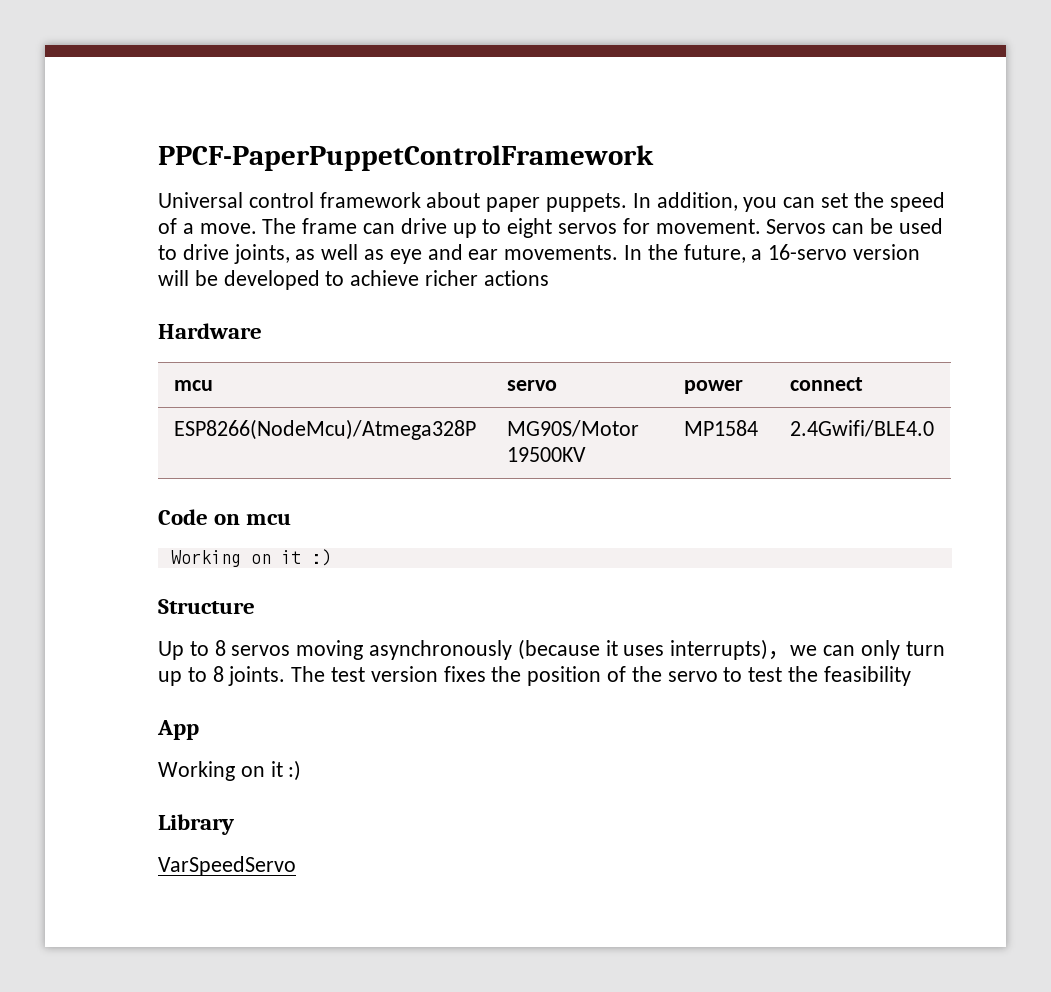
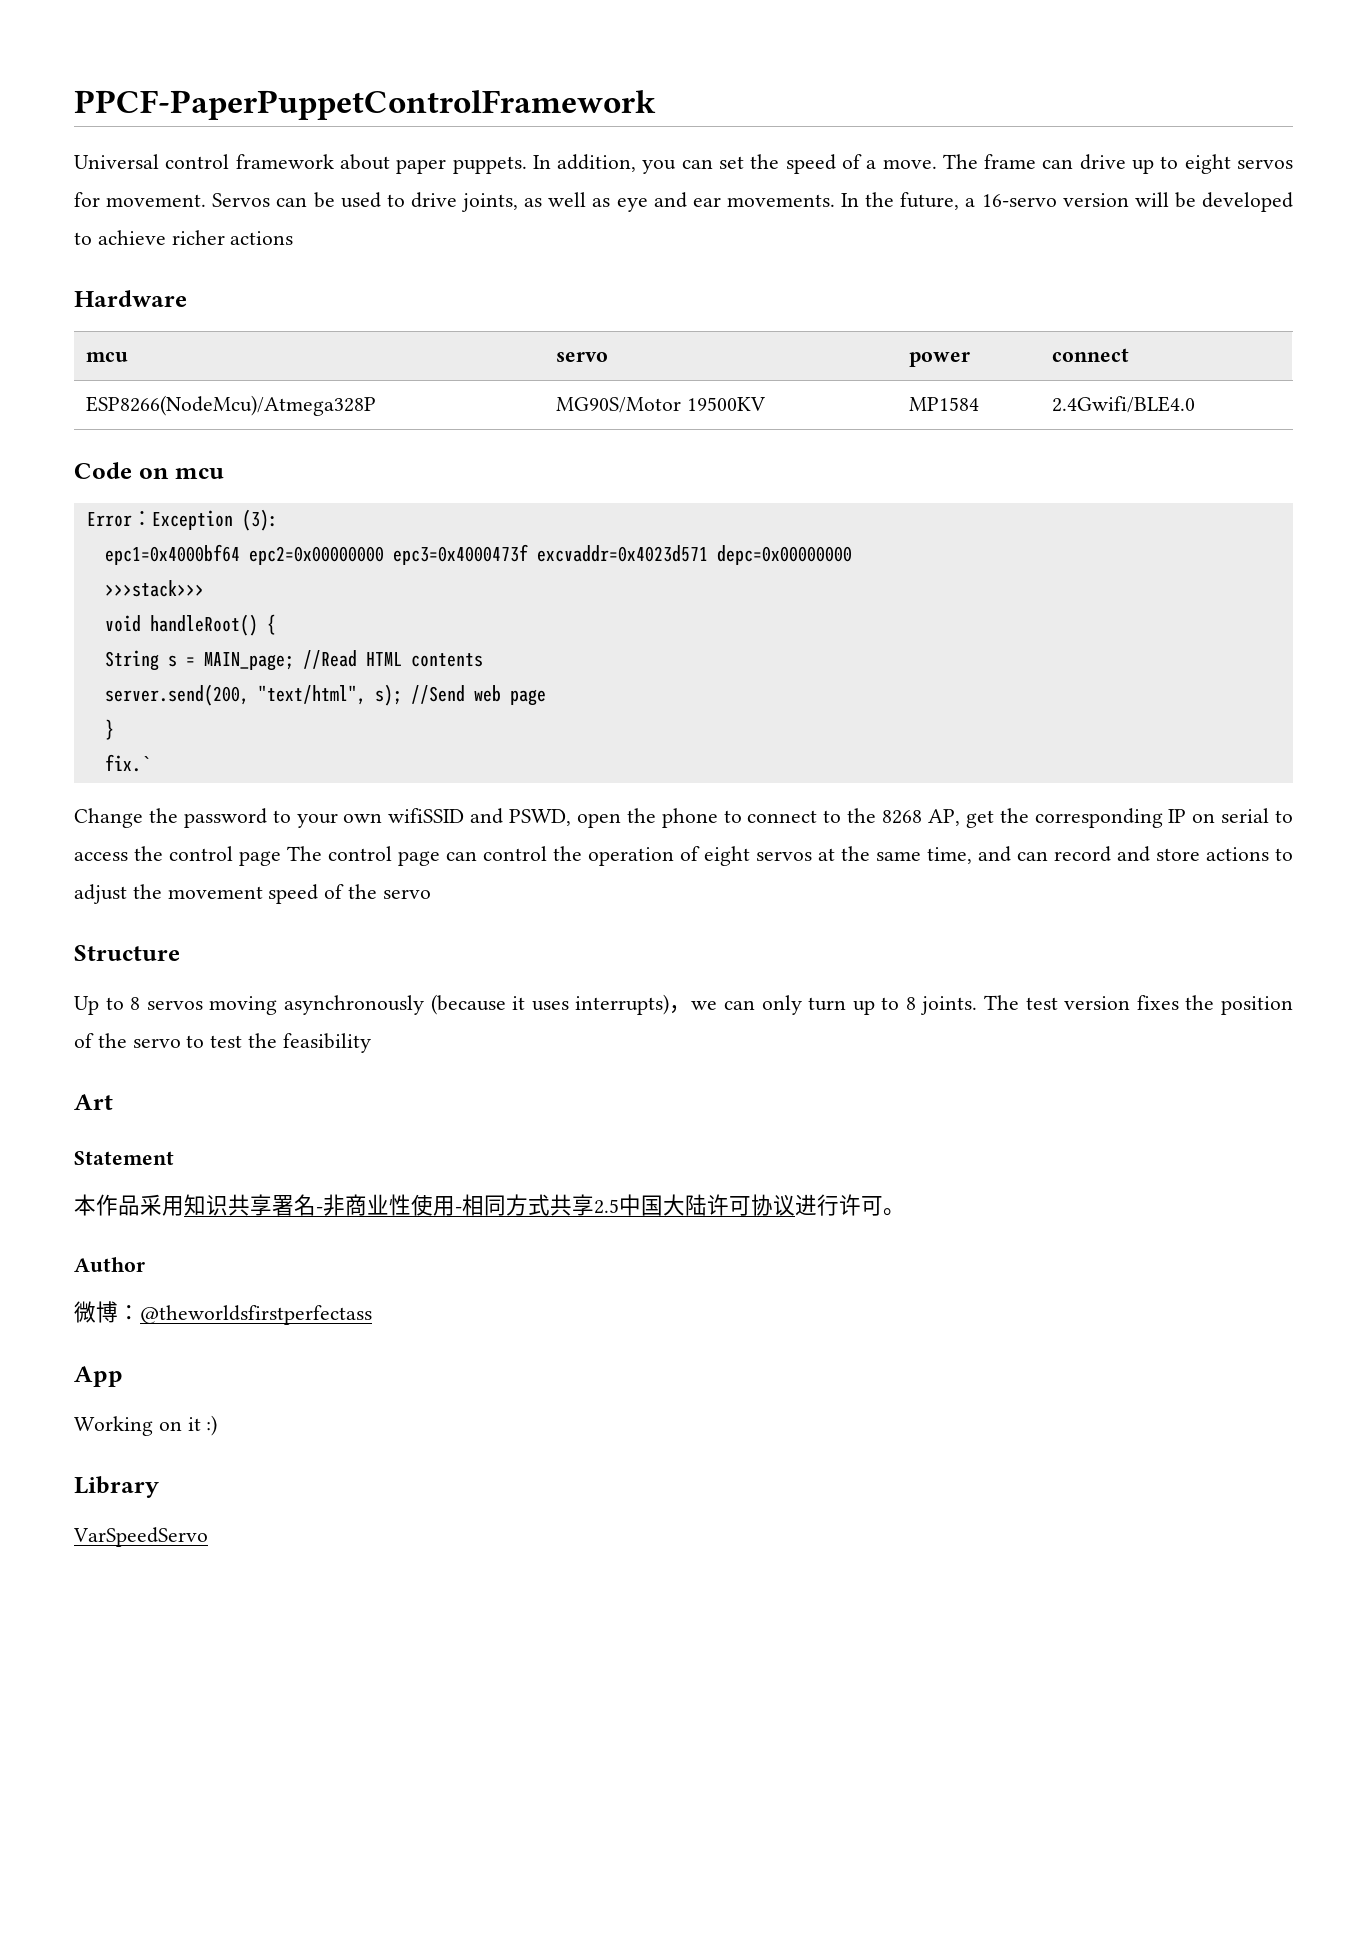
[170,549,331,567] Working on it :) -> [86,509,278,531] [104,544,852,565] [104,580,204,597] [104,614,276,636] [104,650,483,671] [104,684,546,706] [104,719,114,740] [104,754,150,772] [74,808,1293,828] [74,846,1293,866] [74,884,431,904] Error：Exception (3): // epc1=0x4000bf64 epc2=0x00000000 epc3=0x4000473f excvaddr=0x4023d571 depc=0x00000000 // >>>stack>>> // void handleRoot() { // String s = MAIN_page; //Read HTML contents // server.send(200, "text/html", s); //Send web page // } // fix.` // Change the password to your own wifiSSID and PSWD, open the phone to connect to the 8268 AP, get the corresponding IP on serial to access the control page The control page can control the operation of eight servos at the same time, and can record and store actions to adjust the movement speed of the servo
(911, 676) none -> [74,1094,113,1110] [74,1151,174,1165] [74,1194,905,1216] [74,1257,145,1272] [74,1301,372,1325] // Art // Statement // 本作品采用知识共享署名-非商业性使用-相同方式共享2.5中国大陆许可协议进行许可。 // Author // 微博：@theworldsfirstperfectass

